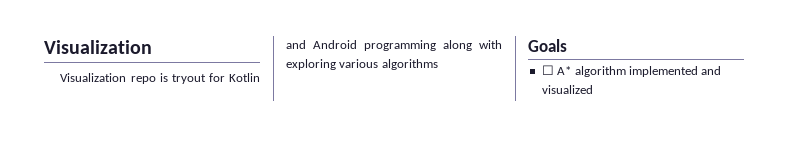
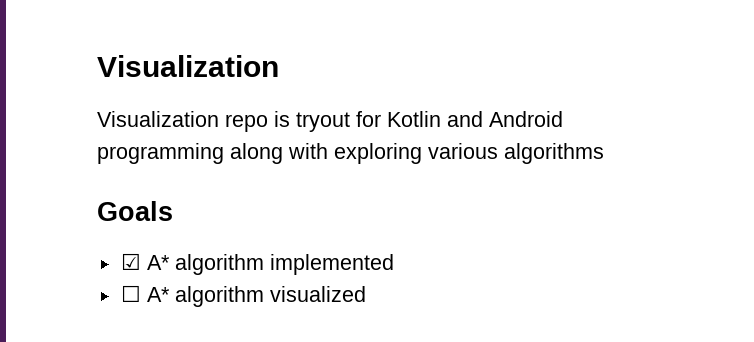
(567, 45) none -> [120,253,394,275] // ☑ A* algorithm implemented
[628,66,722,77] implemented and -> (264, 296) none

